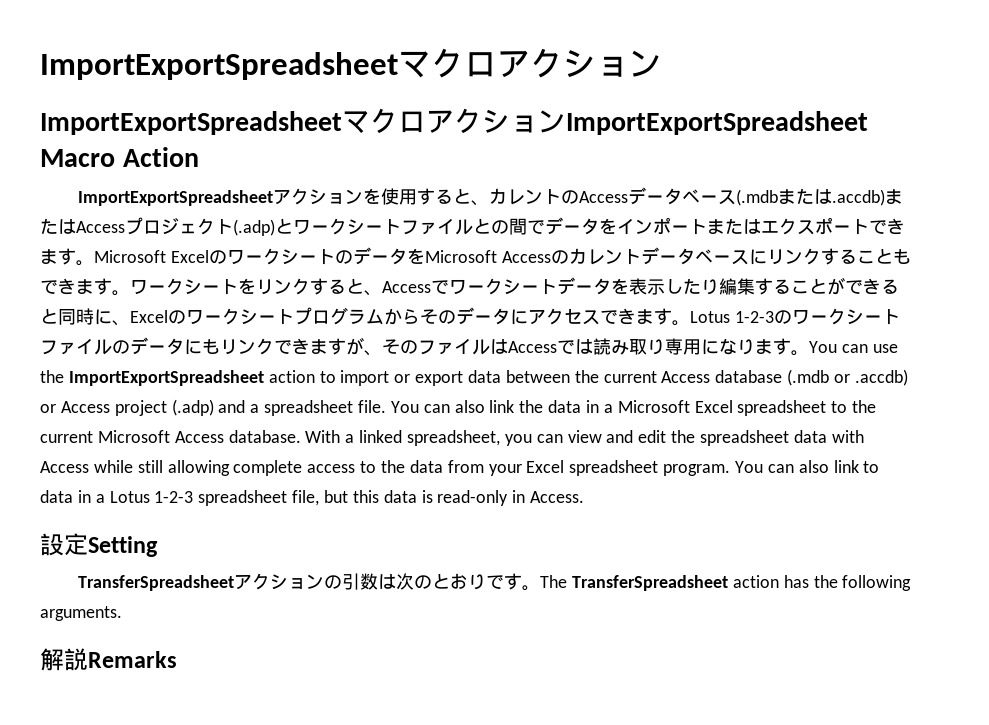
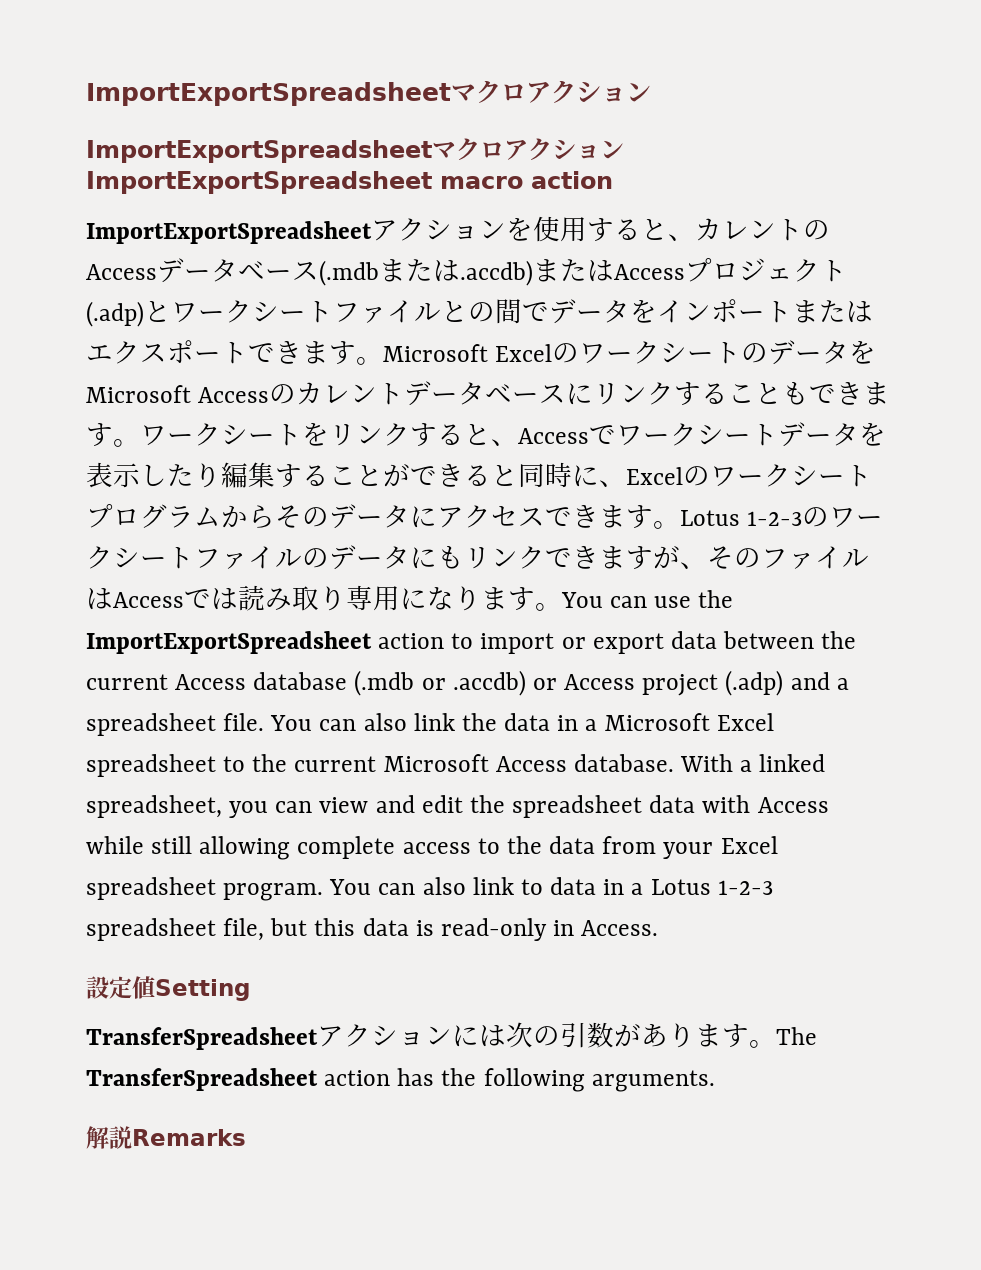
[40,147,199,167] Macro Action -> [440,171,613,189] macro action
(88, 544) none -> [132,976,155,999] 値
[324,573,505,590] の引数は次のとおりで -> [452,1022,722,1048] には次の引数がありま

